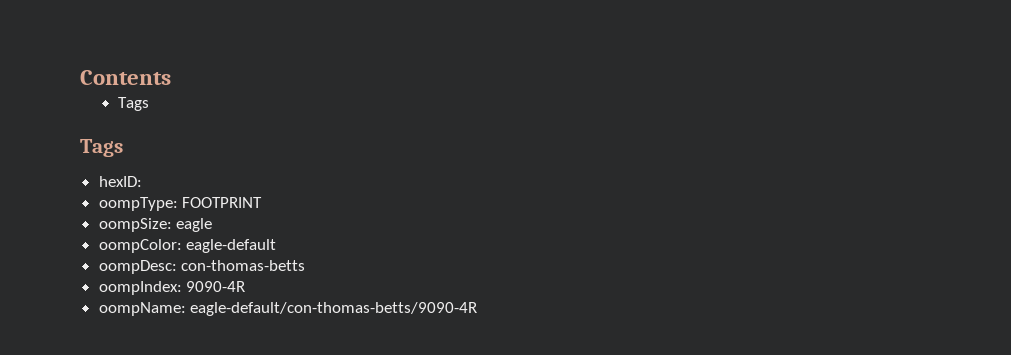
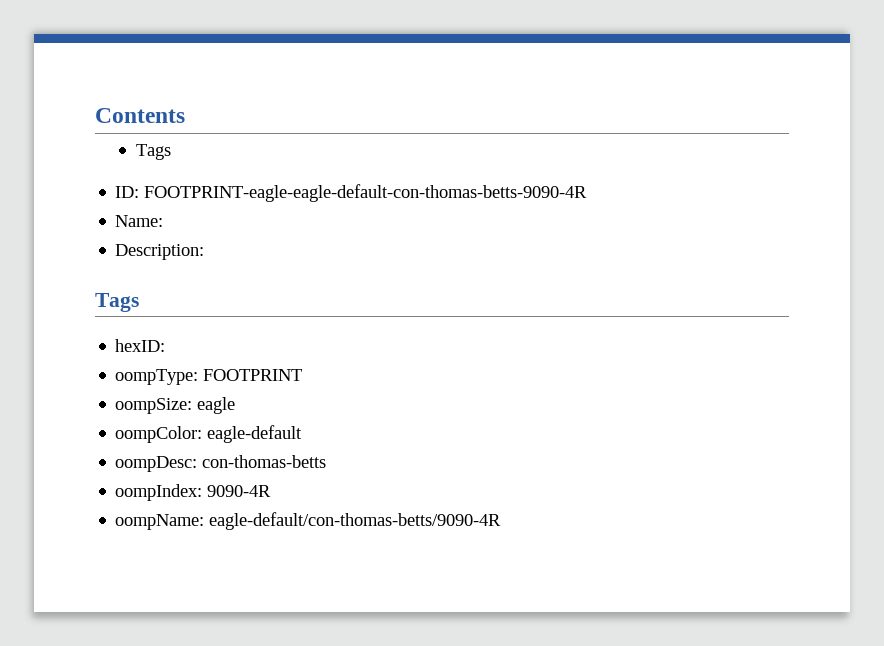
(150, 104) none -> [115,184,588,202] [115,215,164,227] [115,244,205,260] // ID: FOOTPRINT-eagle-eagle-default-con-thomas-betts-9090-4R // Name: // Description:

